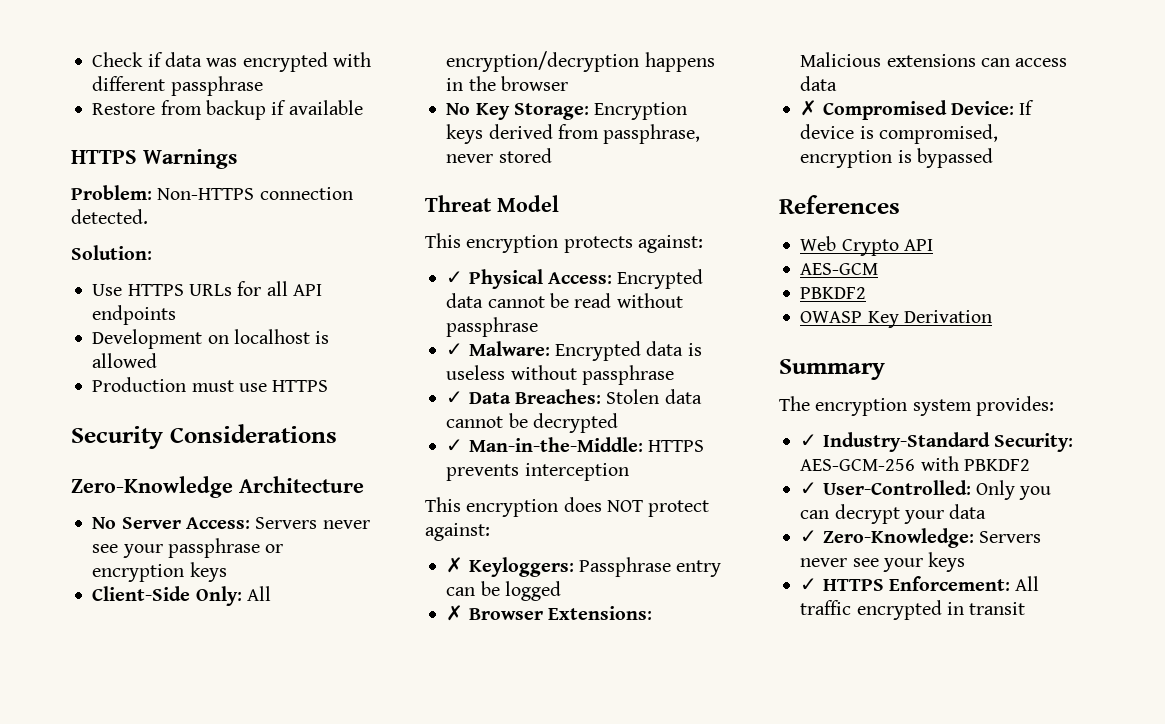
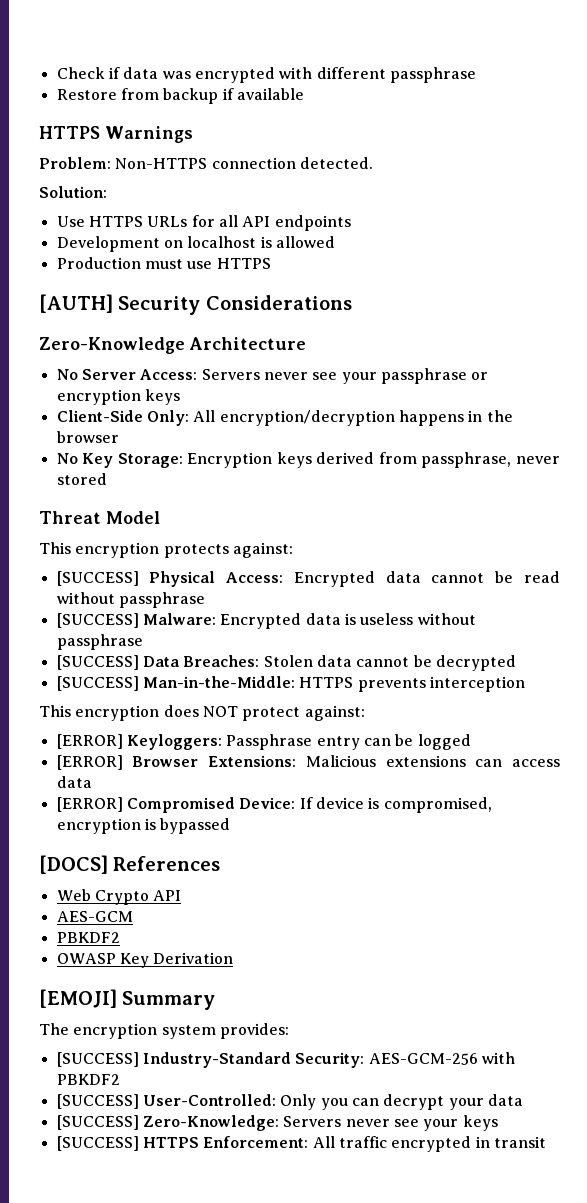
(329, 386) none -> [39,294,113,313] [AUTH]
[446,271,464,284] ✓ -> [56,571,139,586] [SUCCESS]
[446,343,464,356] ✓ -> [56,613,139,628] [SUCCESS]
[446,391,464,404] ✓ -> [56,655,139,670] [SUCCESS]
[446,439,464,452] ✓ -> [56,676,139,691] [SUCCESS]
[446,557,464,573] ✗ -> [56,734,123,749] [ERROR]
[446,605,464,621] ✗ -> [56,755,123,770] [ERROR]
[800,100,818,116] ✗ -> [56,797,123,812] [ERROR]
(993, 158) none -> [39,855,108,874] [DOCS]
(992, 316) none -> [39,989,117,1008] [EMOJI]
[800,434,818,447] ✓ -> [56,1052,139,1067] [SUCCESS]
[800,482,818,495] ✓ -> [56,1094,139,1109] [SUCCESS]
[800,530,818,543] ✓ -> [56,1115,139,1130] [SUCCESS]
[800,578,818,591] ✓ -> [56,1136,139,1151] [SUCCESS]

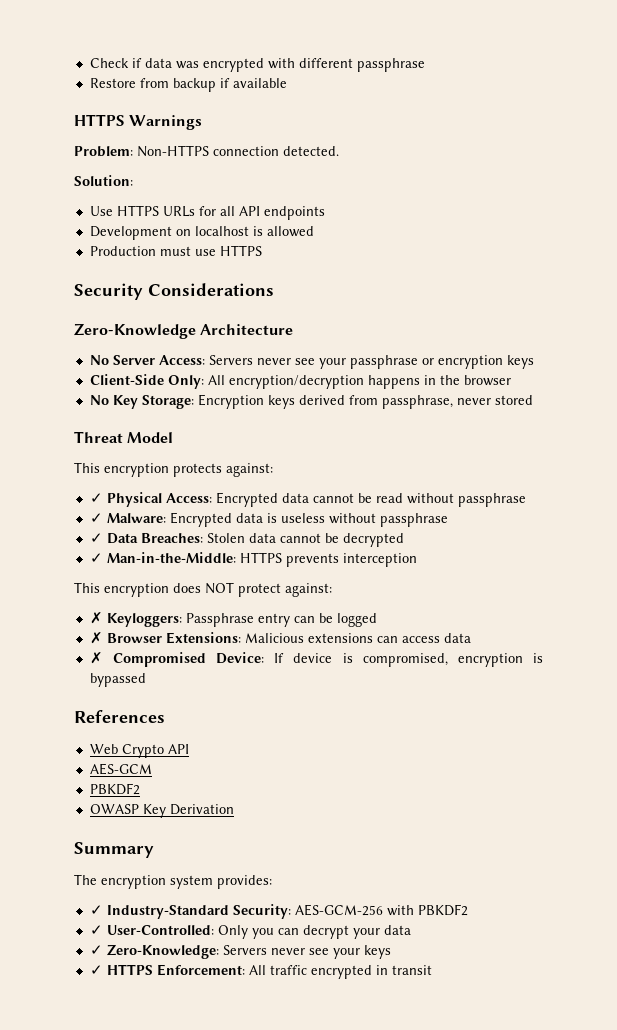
[39,294,113,313] [AUTH] -> (262, 250) none
[56,571,139,586] [SUCCESS] -> [89,493,103,503] ✓
[56,613,139,628] [SUCCESS] -> [89,513,103,523] ✓
[56,655,139,670] [SUCCESS] -> [89,533,103,543] ✓
[56,676,139,691] [SUCCESS] -> [89,553,103,563] ✓
[56,734,123,749] [ERROR] -> [89,612,103,624] ✗
[56,755,123,770] [ERROR] -> [89,632,103,644] ✗
[56,797,123,812] [ERROR] -> [89,652,103,664] ✗
[39,855,108,874] [DOCS] -> (146, 680) none
[39,989,117,1008] [EMOJI] -> (234, 809) none
[56,1052,139,1067] [SUCCESS] -> [89,905,103,915] ✓
[56,1094,139,1109] [SUCCESS] -> [89,925,103,935] ✓
[56,1115,139,1130] [SUCCESS] -> [89,945,103,955] ✓
[56,1136,139,1151] [SUCCESS] -> [89,965,103,975] ✓

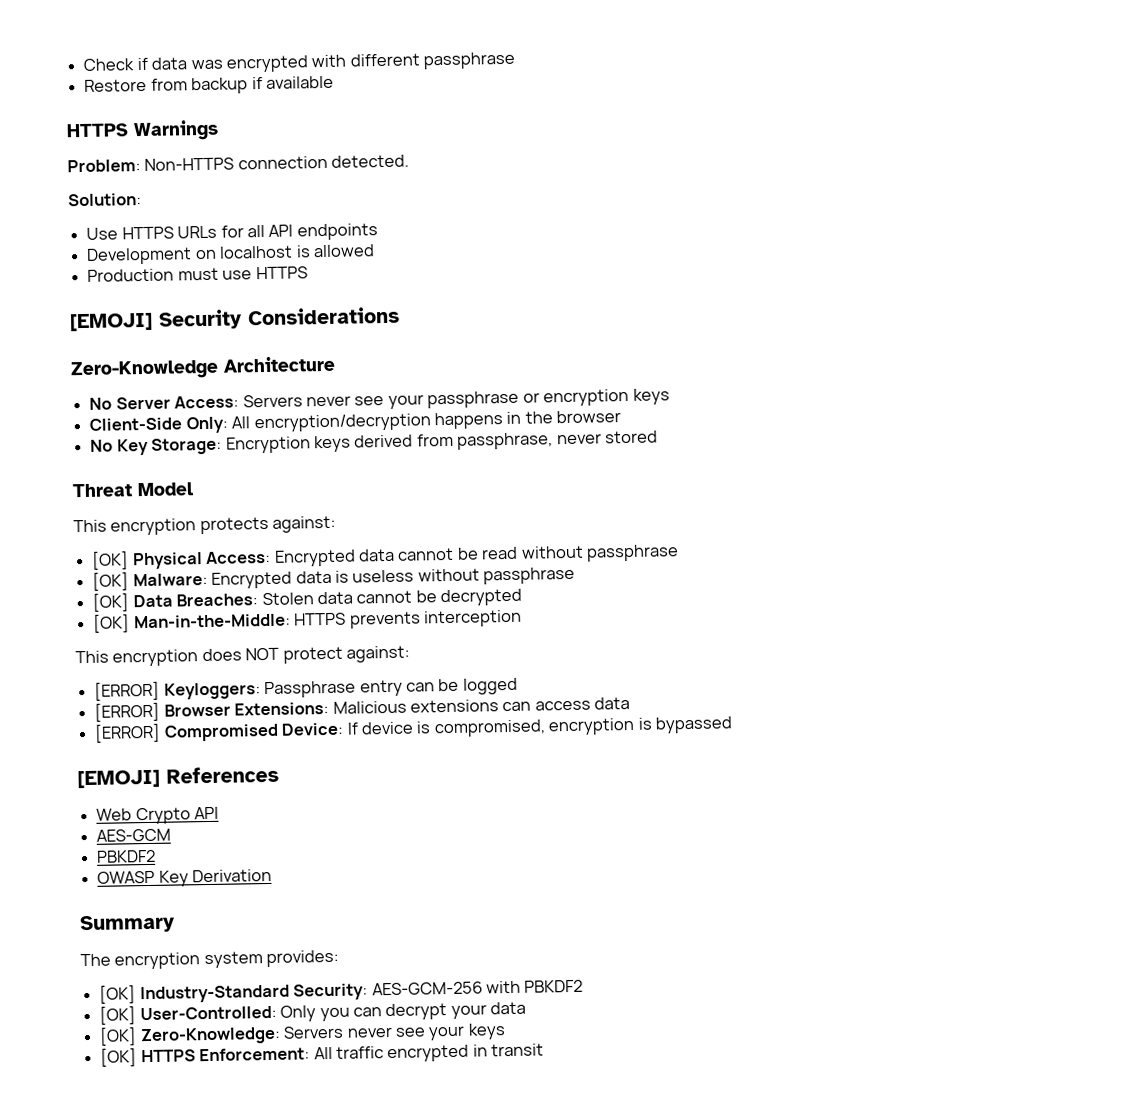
(262, 250) none -> [70,312,153,332] [EMOJI]
[89,493,103,503] ✓ -> [91,551,130,570] [OK]
[89,513,103,523] ✓ -> [92,572,130,591] [OK]
[89,533,103,543] ✓ -> [92,593,130,612] [OK]
[89,553,103,563] ✓ -> [93,614,131,633] [OK]
[89,612,103,624] ✗ -> [94,681,161,701] [ERROR]
[89,632,103,644] ✗ -> [94,702,161,722] [ERROR]
[89,652,103,664] ✗ -> [94,723,162,743] [ERROR]
(146, 680) none -> [77,769,160,789] [EMOJI]
[89,905,103,915] ✓ -> [99,985,137,1004] [OK]
[89,925,103,935] ✓ -> [99,1006,137,1025] [OK]
[89,945,103,955] ✓ -> [99,1027,138,1046] [OK]
[89,965,103,975] ✓ -> [100,1048,138,1067] [OK]

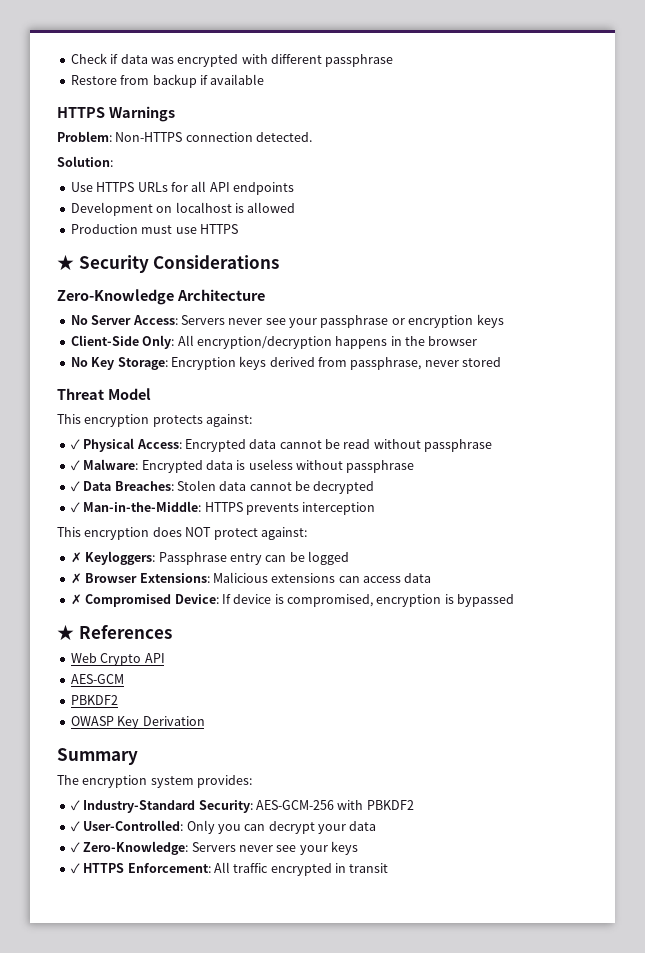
[70,312,153,332] [EMOJI] -> [57,255,74,271] ★
[91,551,130,570] [OK] -> [70,439,80,450] ✓
[92,572,130,591] [OK] -> [70,460,80,471] ✓
[92,593,130,612] [OK] -> [70,481,80,492] ✓
[93,614,131,633] [OK] -> [70,502,80,513] ✓
[94,681,161,701] [ERROR] -> [70,552,82,563] ✗
[94,702,161,722] [ERROR] -> [70,573,82,584] ✗
[94,723,162,743] [ERROR] -> [70,594,82,605] ✗
[77,769,160,789] [EMOJI] -> [57,625,74,641] ★
[99,985,137,1004] [OK] -> [70,800,80,811] ✓
[99,1006,137,1025] [OK] -> [70,821,80,832] ✓
[99,1027,138,1046] [OK] -> [70,842,80,853] ✓
[100,1048,138,1067] [OK] -> [70,863,80,874] ✓

